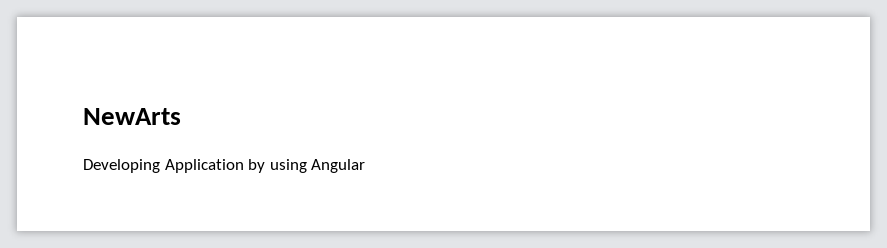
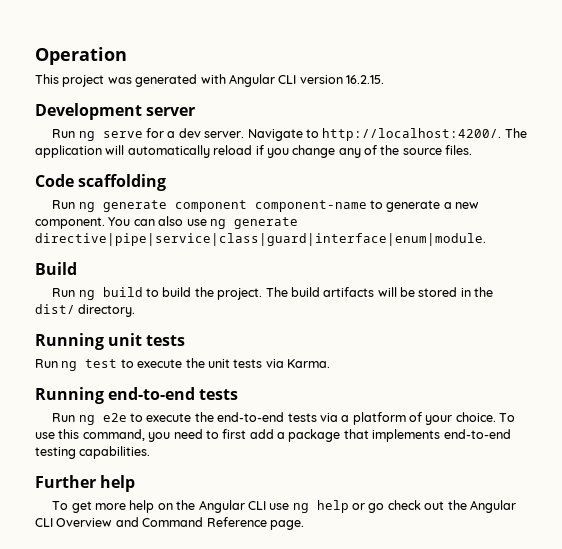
[83,108,181,125] [83,159,366,173] NewArts // Developing Application by using Angular -> [35,47,127,65] [35,74,384,87] [35,103,196,120] [52,128,527,141] [35,145,473,158] [35,174,167,191] [52,200,480,212] [35,216,298,229] [35,233,486,246] [35,262,77,275] [52,287,494,300] [35,304,136,317] [35,333,186,350] [35,358,330,371] [35,387,239,404] [52,412,516,425] [35,429,511,442] [35,446,151,459] [35,475,136,492] [52,500,516,513] [35,517,304,530] Operation // This project was generated with Angular CLI version 16.2.15. // Development server // Run ng serve for a dev server. Navigate to http://localhost:4200/. The application will automatically reload if you change any of the source files. // Code scaffolding // Run ng generate component component-name to generate a new component. You can also use ng generate directive|pipe|service|class|guard|interface|enum|module. // Build // Run ng build to build the project. The build artifacts will be stored in the dist/ directory. // Running unit tests // Run ng test to execute the unit tests via Karma. // Running end-to-end tests // Run ng e2e to execute the end-to-end tests via a platform of your choice. To use this command, you need to first add a package that implements end-to-end testing capabilities. // Further help // To get more help on the Angular CLI use ng help or go check out the Angular CLI Overview and Command Reference page.

